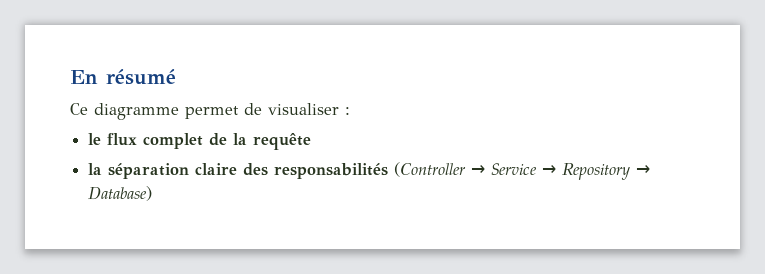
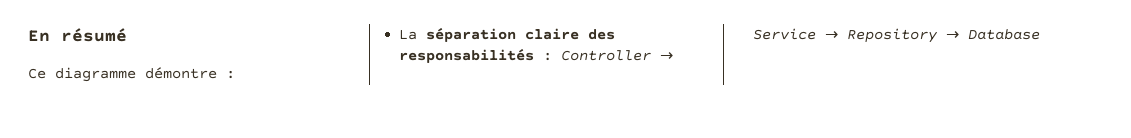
[185,103,350,119] [88,133,312,150] [88,163,103,175] permet de visualiser : // le flux complet de la requête // la -> [145,67,235,79] [399,29,418,40] démontre : // La
[394,162,467,177] (Controller -> [543,50,652,61] : Controller
[88,186,153,201] Database) -> [968,29,1041,40] Database

